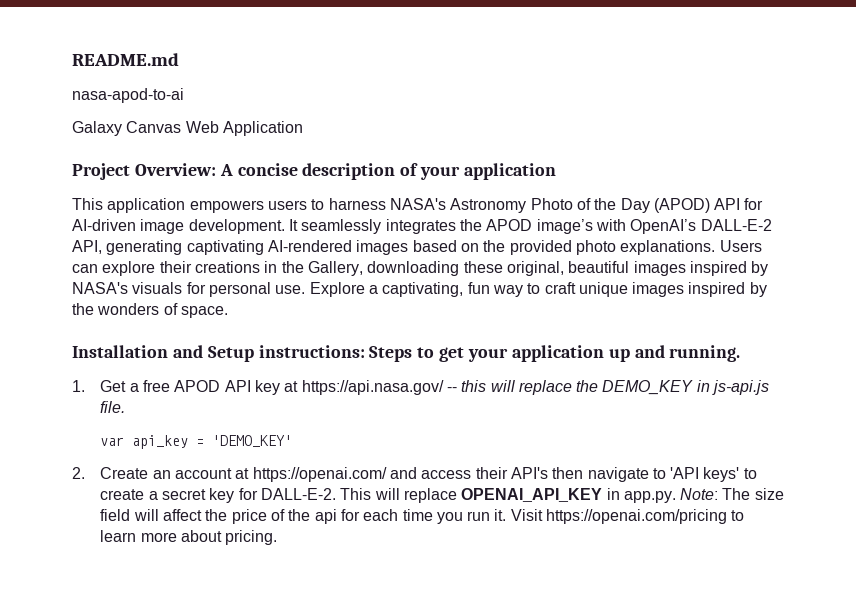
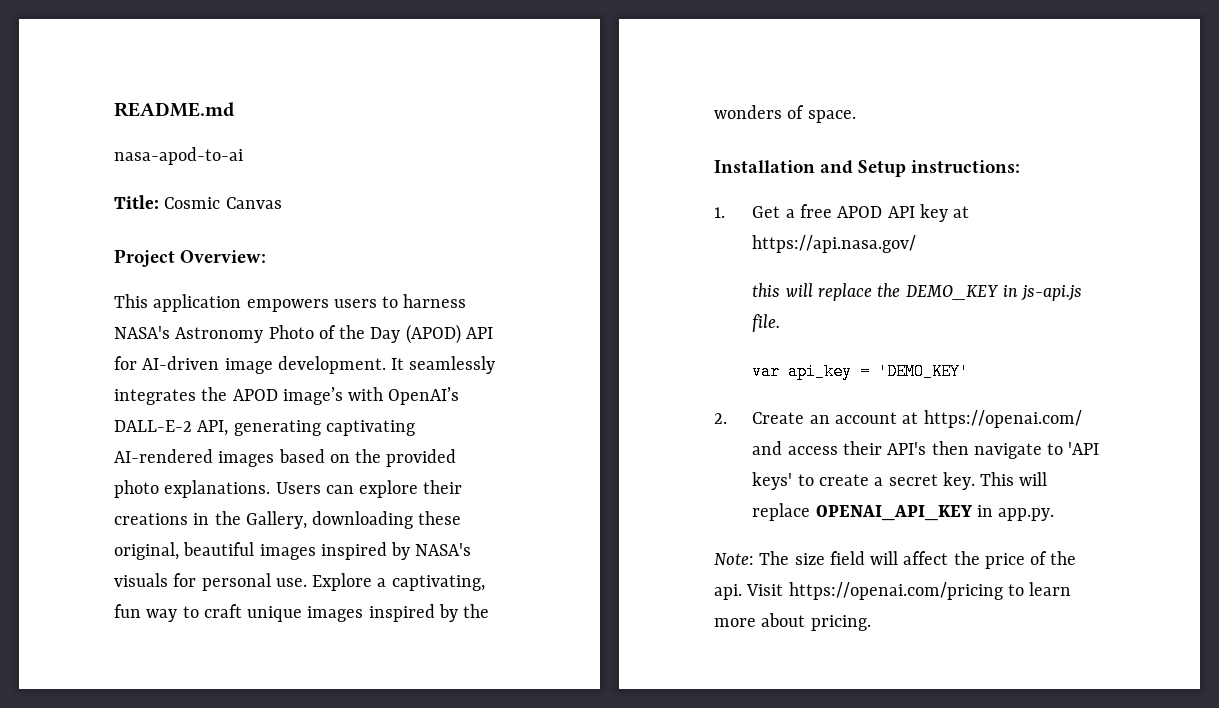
[72,121,122,136] Galaxy -> [114,195,221,209] Title: Cosmic
[185,121,303,136] Web Application -> (282, 203) none
[219,163,557,180] A concise description of your application -> (267, 256) none
[369,345,741,362] Steps to get your application up and running. -> (1021, 167) none
[446,387,457,392] -- -> (917, 244) //
[209,488,336,503] key for DALL-E-2. -> [942,472,975,490] key.
(676, 497) none -> (1055, 514) //
[314,509,507,524] api for each time you run it. -> [714,584,742,600] api.

